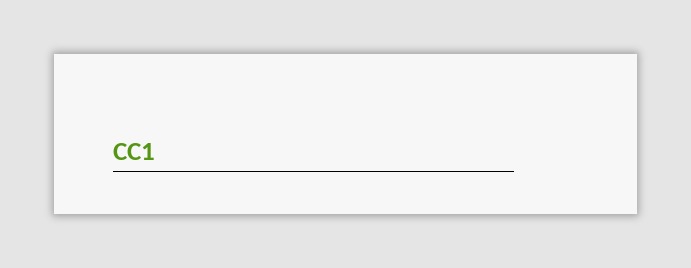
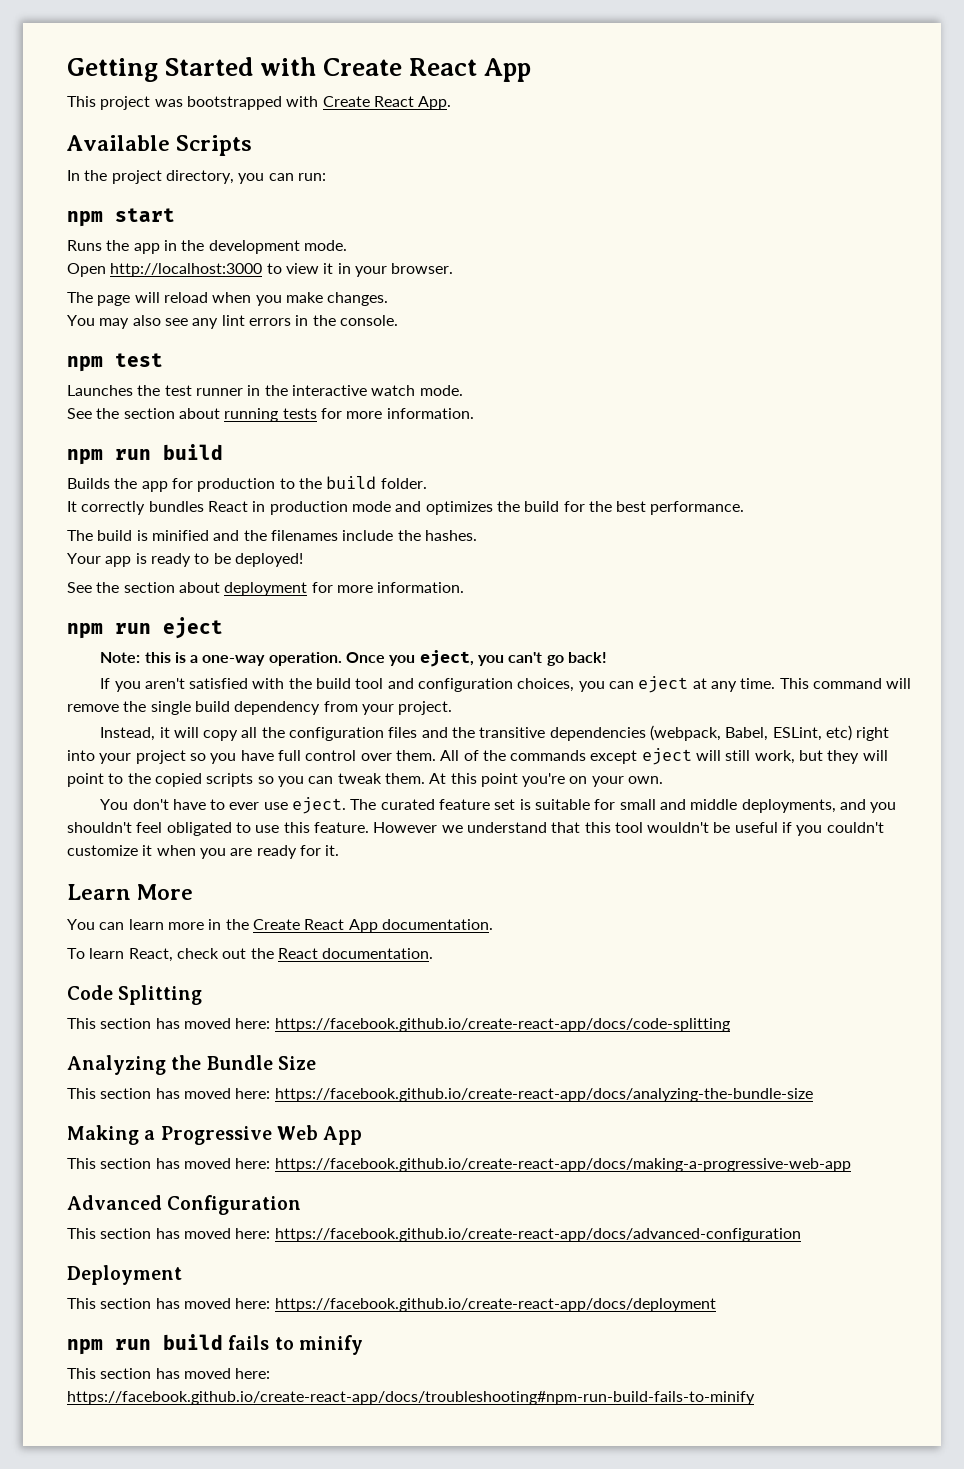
[113,143,155,160] CC1 -> [67,57,532,82] [67,96,452,110] [66,135,253,156] [67,170,326,184] [67,208,175,227] [67,240,347,254] [67,263,454,277] [67,292,389,306] [67,315,398,329] [67,353,163,372] [67,385,463,396] [67,408,474,422] [67,444,223,465] [67,476,427,492] [67,501,745,515] [67,530,477,541] [67,553,303,567] [67,582,465,596] [67,617,223,639] [100,650,608,667] [100,676,912,693] [67,701,453,715] [100,725,890,741] [67,748,888,765] [67,773,664,787] [100,797,897,814] [67,822,884,836] [67,845,340,859] [67,884,194,900] [67,919,493,933] [67,948,434,962] [67,985,203,1005] [67,1018,730,1032] [67,1055,316,1075] [67,1088,813,1102] [67,1125,363,1145] [67,1158,851,1172] [67,1195,302,1215] [67,1228,801,1242] [67,1265,182,1285] [67,1298,716,1312] [67,1334,363,1355] [67,1368,271,1379] [67,1391,755,1405] Getting Started with Create React App // This project was bootstrapped with Create React App. // Available Scripts // In the project directory, you can run: // npm start // Runs the app in the development mode. // Open http://localhost:3000 to view it in your browser. // The page will reload when you make changes. // You may also see any lint errors in the console. // npm test // Launches the test runner in the interactive watch mode. // See the section about running tests for more information. // npm run build // Builds the app for production to the build folder. // It correctly bundles React in production mode and optimizes the build for the best performance. // The build is minified and the filenames include the hashes. // Your app is ready to be deployed! // See the section about deployment for more information. // npm run eject // Note: this is a one-way operation. Once you eject, you can't go back! // If you aren't satisfied with the build tool and configuration choices, you can eject at any time. This command will remove the single build dependency from your project. // Instead, it will copy all the configuration files and the transitive dependencies (webpack, Babel, ESLint, etc) right into your project so you have full control over them. All of the commands except eject will still work, but they will point to the copied scripts so you can tweak them. At this point you're on your own. // You don't have to ever use eject. The curated feature set is suitable for small and middle deployments, and you shouldn't feel obligated to use this feature. However we understand that this tool wouldn't be useful if you couldn't customize it when you are ready for it. // Learn More // You can learn more in the Create React App documentation. // To learn React, check out the React documentation. // Code Splitting // This section has moved here: https://facebook.github.io/create-react-app/docs/code-splitting // Analyzing the Bundle Size // This section has moved here: https://facebook.github.io/create-react-app/docs/analyzing-the-bundle-size // Making a Progressive Web App // This section has moved here: https://facebook.github.io/create-react-app/docs/making-a-progressive-web-app // Advanced Configuration // This section has moved here: https://facebook.github.io/create-react-app/docs/advanced-configuration // Deployment // This section has moved here: https://facebook.github.io/create-react-app/docs/deployment // npm run build fails to minify // This section has moved here: https://facebook.github.io/create-react-app/docs/troubleshooting#npm-run-build-fails-to-minify

